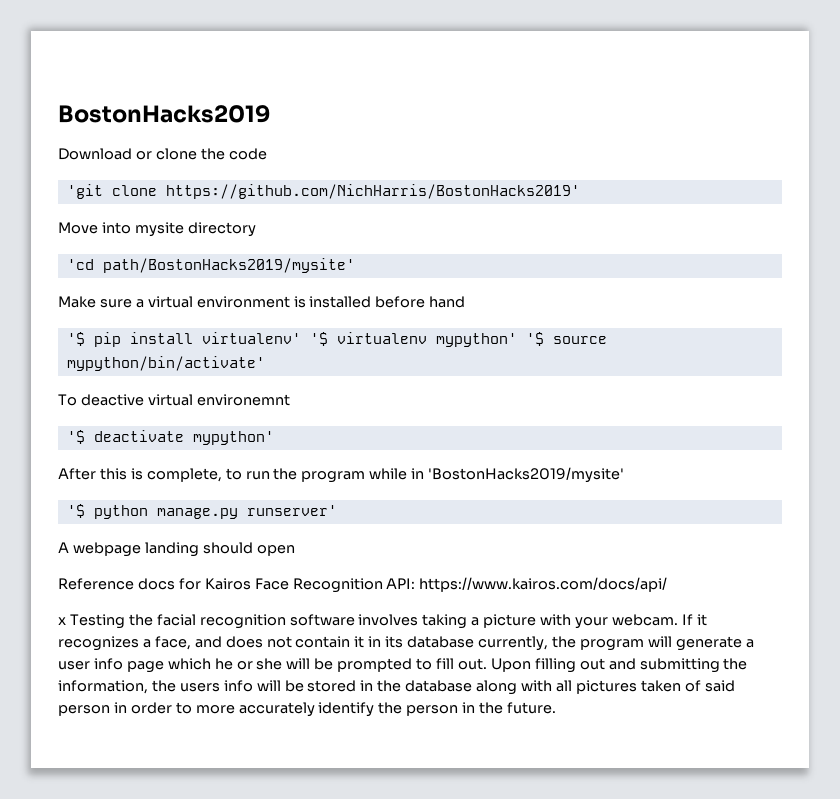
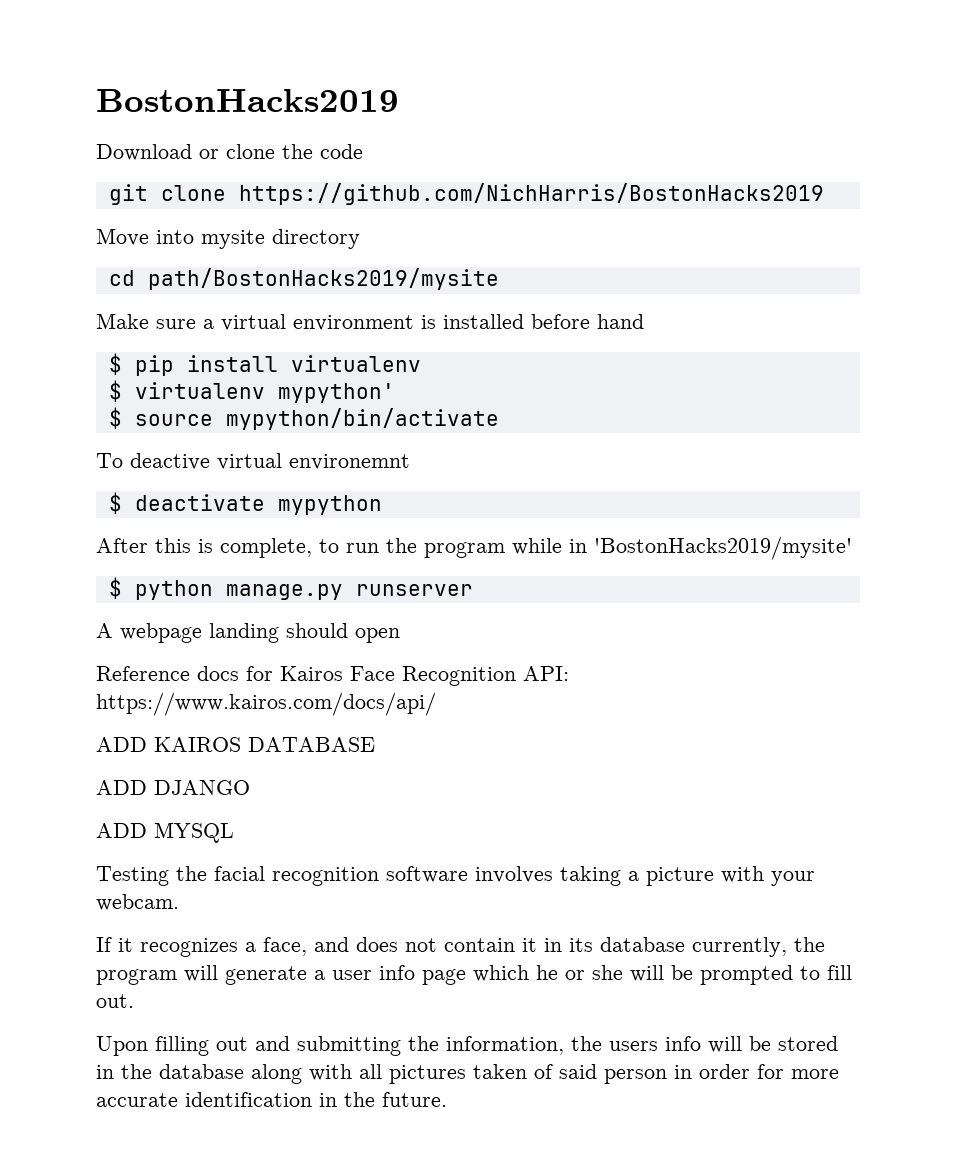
[66,184,580,199] 'git clone https://github.com/NichHarris/BostonHacks2019' -> [108,183,824,205] git clone https://github.com/NichHarris/BostonHacks2019
[66,258,355,273] 'cd path/BostonHacks2019/mysite' -> [108,268,499,290] cd path/BostonHacks2019/mysite
[66,332,85,346] '$ -> [108,353,122,375] $
[201,332,328,346] virtualenv' '$ -> [290,355,421,372] [108,380,122,402] virtualenv // $
[525,332,607,346] [66,356,265,371] '$ source mypython/bin/activate' -> [108,407,499,430] // $ source mypython/bin/activate
[66,430,274,445] '$ deactivate mypython' -> [108,492,382,515] $ deactivate mypython
[66,504,85,518] '$ -> [108,577,122,599] $
[246,505,337,516] runserver' -> [355,584,473,596] runserver
[58,617,66,625] x -> [96,737,375,752] [96,780,250,795] [96,822,234,843] ADD KAIROS DATABASE // ADD DJANGO // ADD MYSQL //
(678, 620) none -> (179, 902) //
(487, 664) none -> (134, 1001) //
[175,702,459,717] to more accurately identify the person -> [757,1064,839,1079] [96,1092,312,1107] for more accurate identification

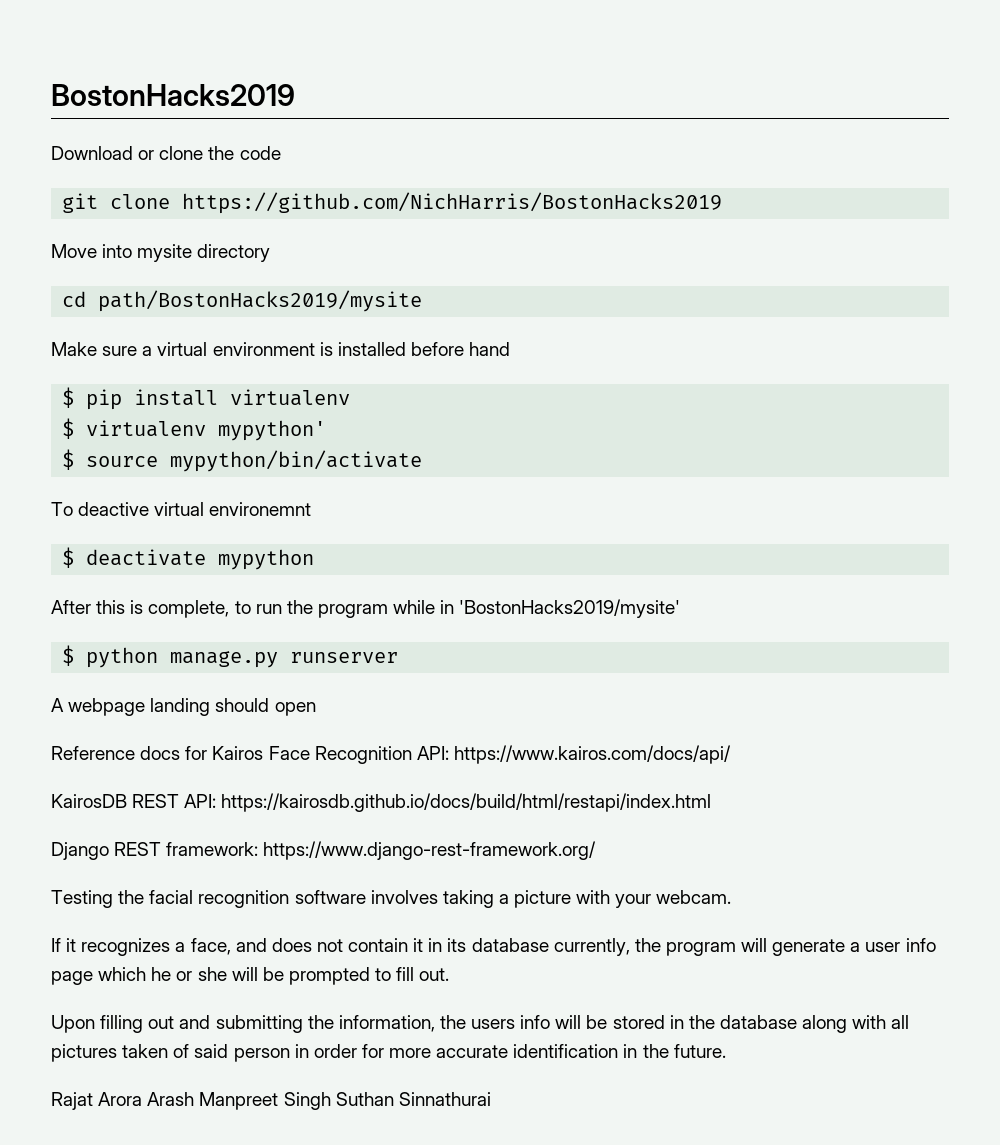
[96,737,375,752] [96,780,250,795] [96,822,234,843] ADD KAIROS DATABASE // ADD DJANGO // ADD MYSQL -> [51,793,712,812] [51,841,597,860] KairosDB REST API: https://kairosdb.github.io/docs/build/html/restapi/index.html // Django REST framework: https://www.django-rest-framework.org/
(447, 1099) none -> [51,1092,491,1110] // Rajat Arora Arash Manpreet Singh Suthan Sinnathurai

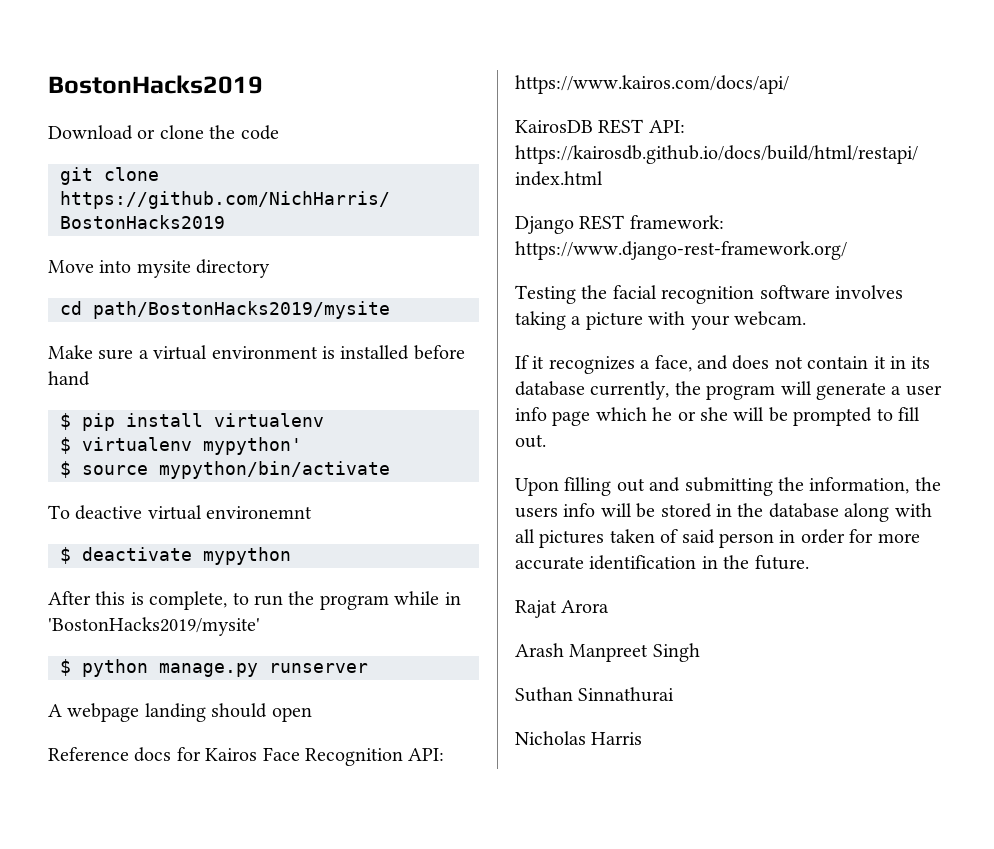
(143, 1099) none -> (610, 606) //
(331, 1101) none -> (700, 652) //
(491, 1099) none -> [515,731,643,745] // Nicholas Harris

